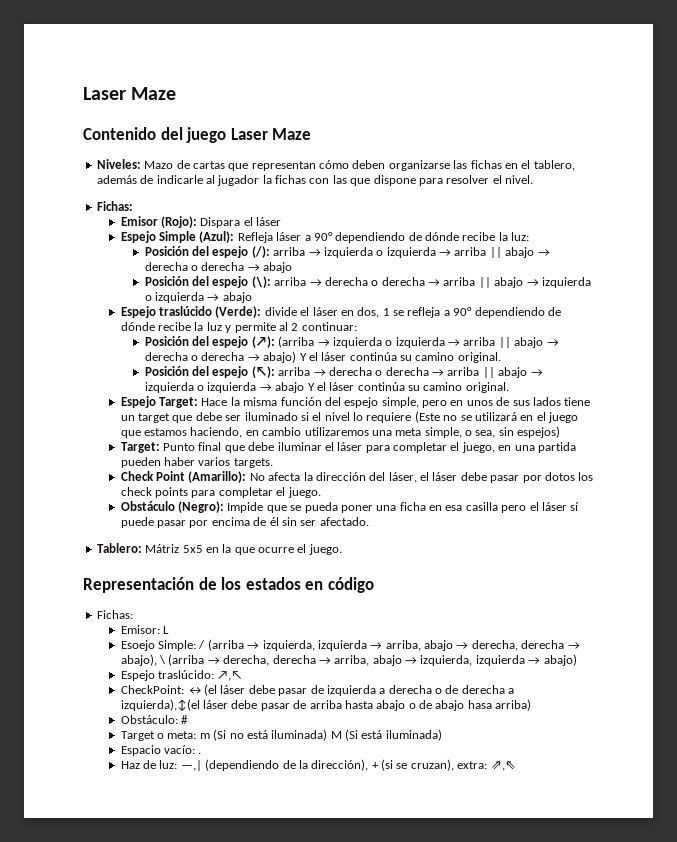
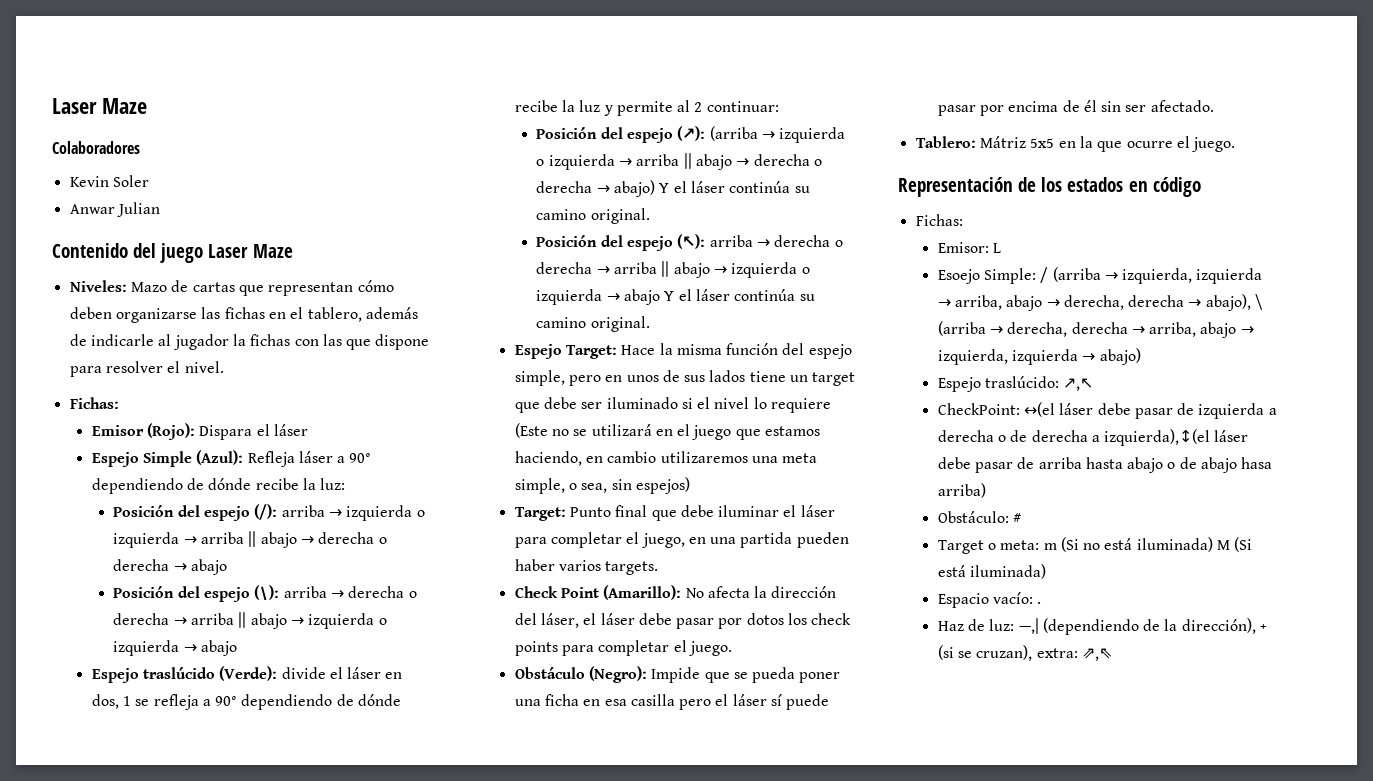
[83,87,177,100] Laser Maze -> [52,98,147,114] [52,141,140,154] [69,175,149,187] [69,202,160,217] Laser Maze // Colaboradores // Kevin Soler // Anwar Julian

